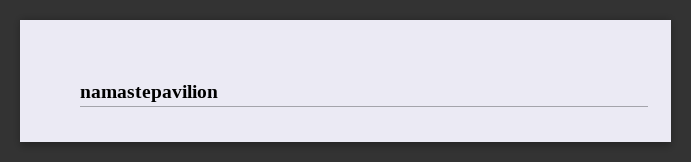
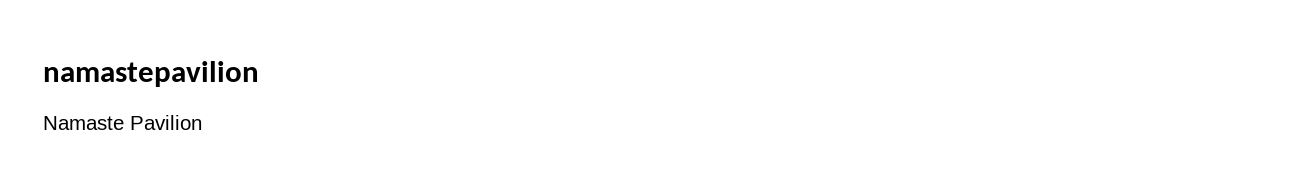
(218, 93) none -> [43,115,202,130] // Namaste Pavilion

